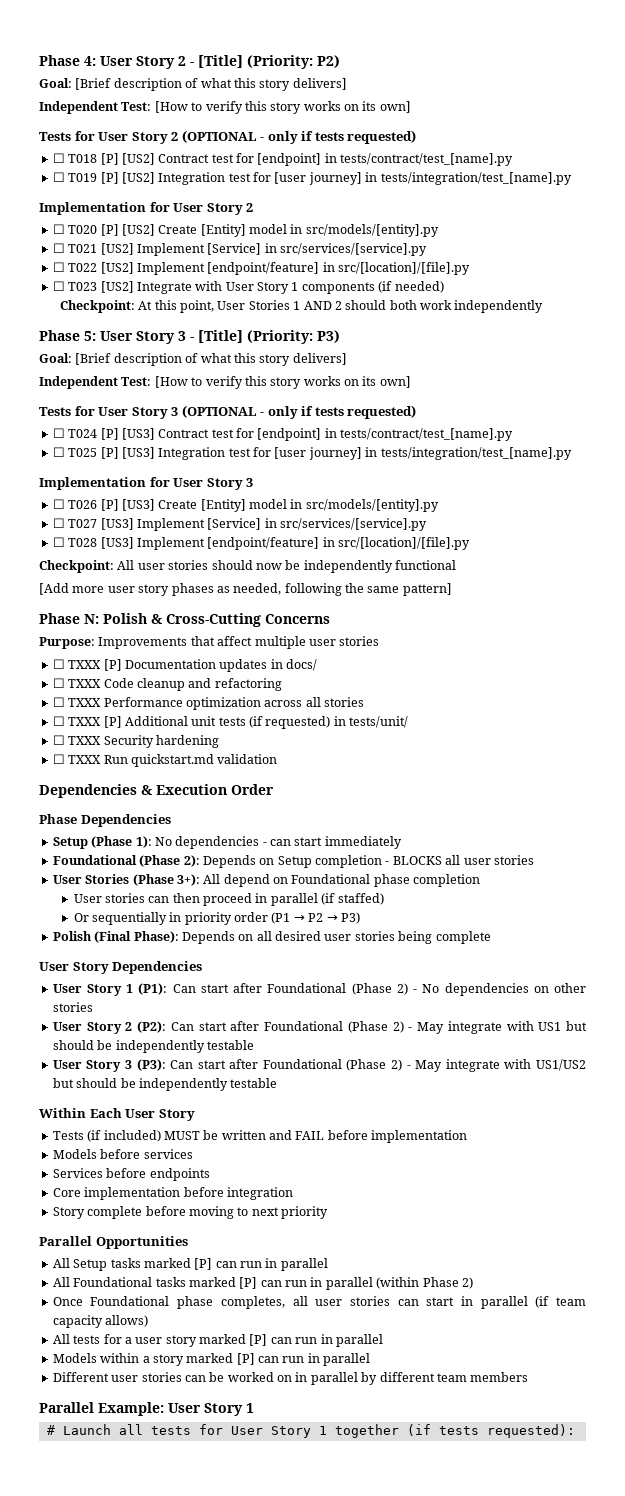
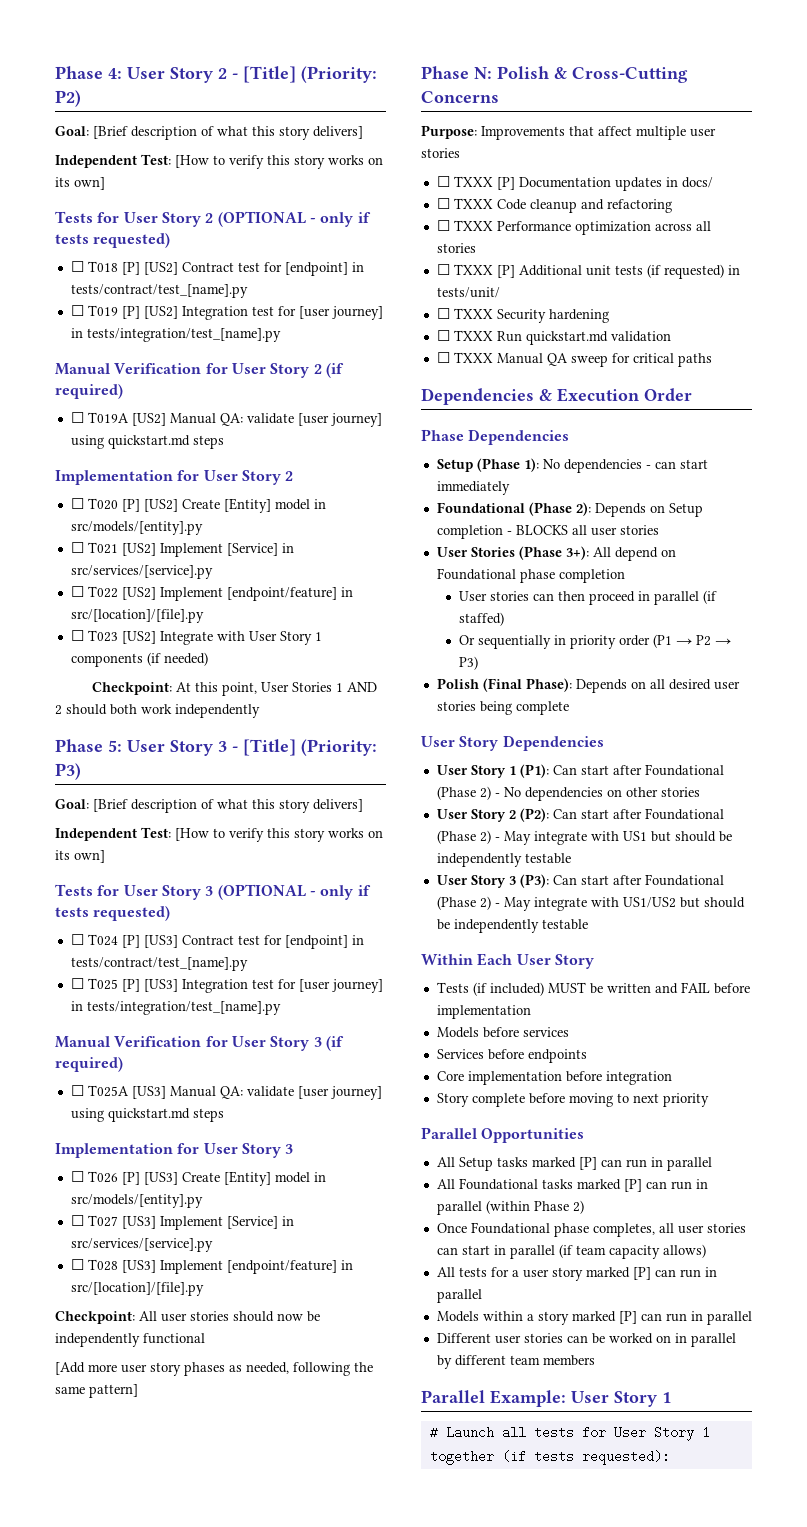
(572, 178) none -> [55,363,344,378] [55,384,123,399] [70,412,382,427] [70,435,224,449] // Manual Verification for User Story 2 (if required) // ☐ T019A [US2] Manual QA: validate [user journey] using quickstart.md steps
(572, 453) none -> [55,1036,344,1051] [55,1057,123,1072] [70,1085,382,1100] [70,1108,224,1122] // Manual Verification for User Story 3 (if required) // ☐ T025A [US3] Manual QA: validate [user journey] using quickstart.md steps
(278, 759) none -> [436,352,712,367] // ☐ TXXX Manual QA sweep for critical paths

